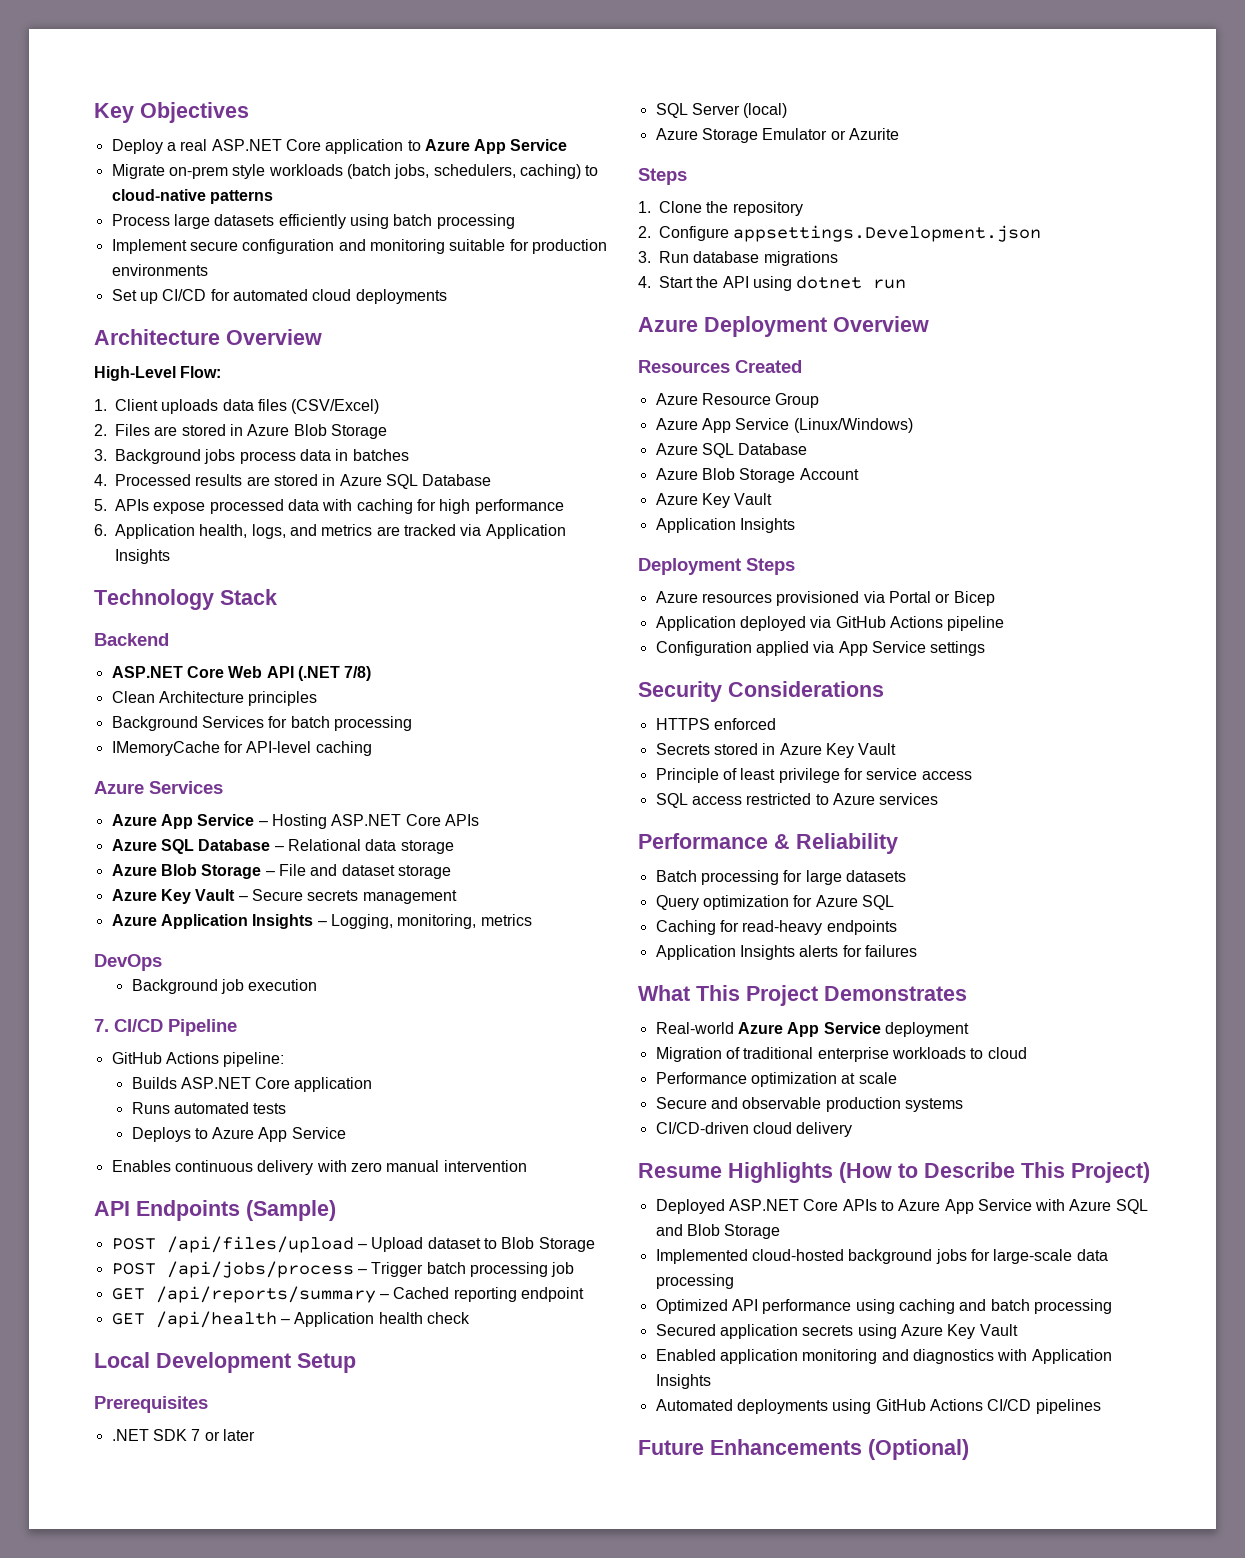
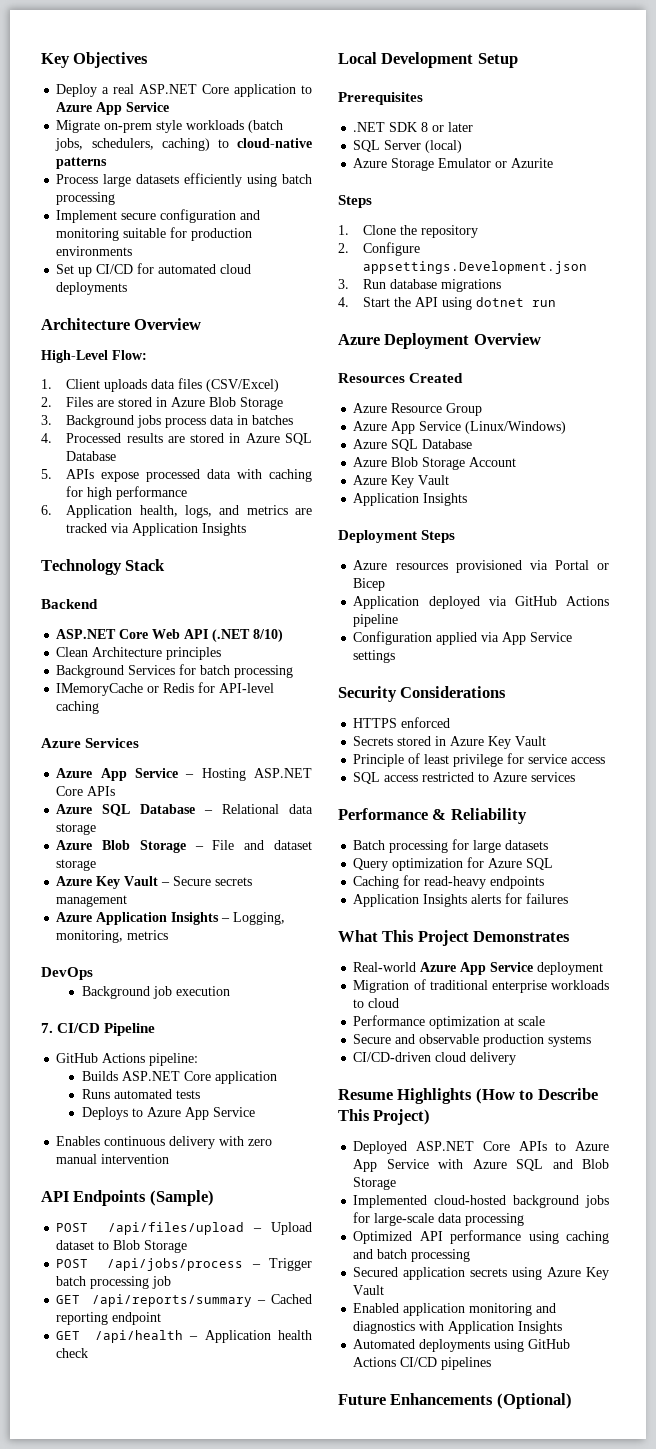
[344,666,372,681] 7/8) -> [253,629,284,642] 8/10)
(220, 748) none -> [147,683,195,693] or Redis
[191,1429,201,1441] 7 -> [421,122,429,132] 8

